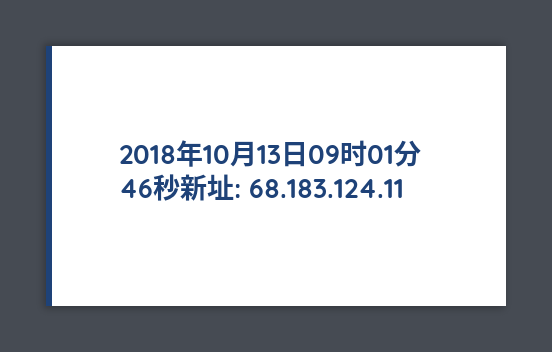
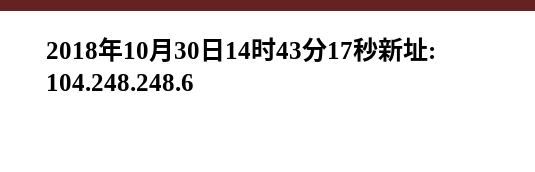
[257,140,421,167] [119,179,153,198] 13日09时01分46 -> [174,37,353,63] 30日14时43分17
[249,179,404,198] 68.183.124.11 -> [46,74,194,91] 104.248.248.6

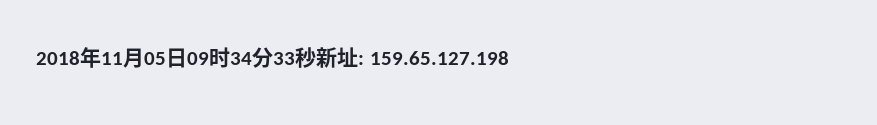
[123,37,353,63] 10月30日14时43分17 -> [101,47,295,68] 11月05日09时34分33
[46,74,194,91] 104.248.248.6 -> [369,51,509,65] 159.65.127.198

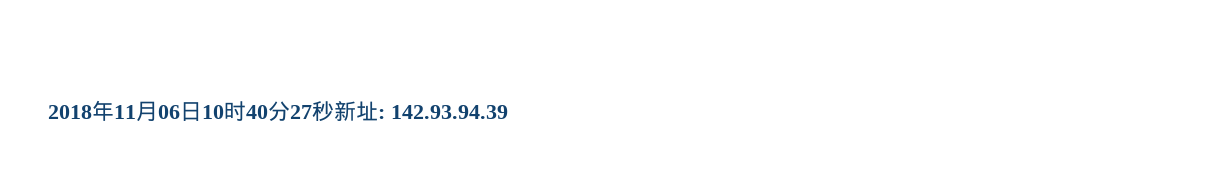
[144,47,295,68] 05日09时34分33 -> [158,101,312,121] 06日10时40分27
[369,51,509,65] 159.65.127.198 -> [391,105,508,119] 142.93.94.39

